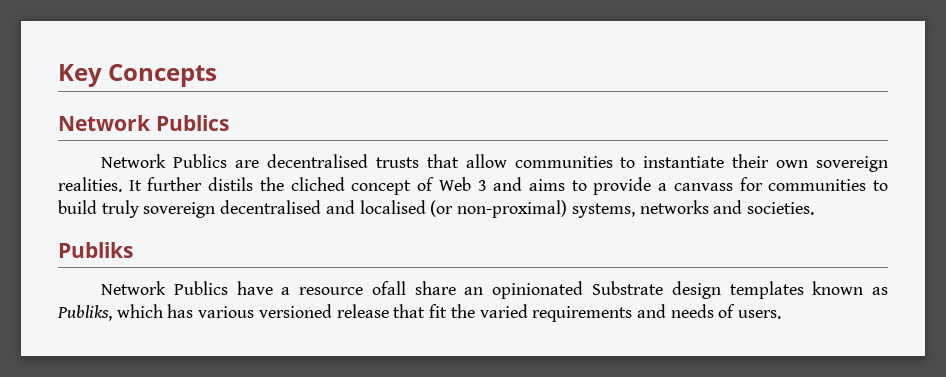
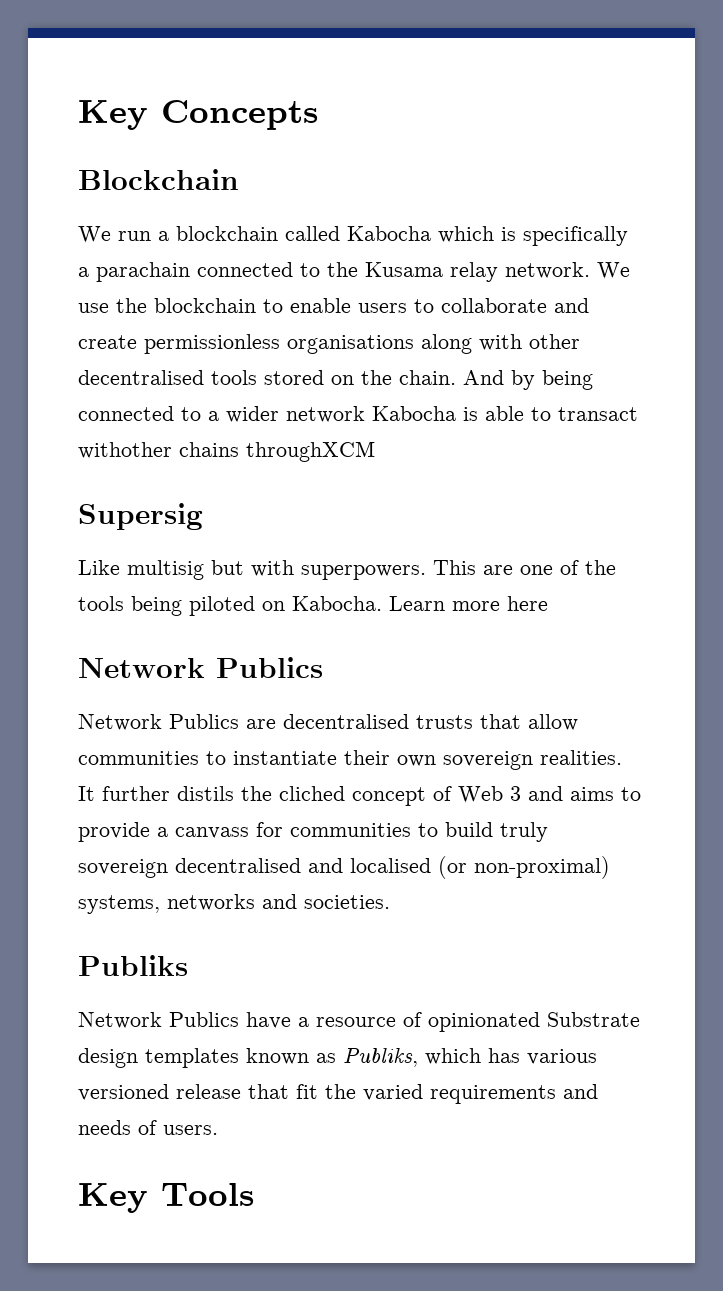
(218, 75) none -> [78,169,239,190] [78,226,628,246] [78,262,630,282] [78,298,589,313] [78,334,580,354] [78,370,593,390] [78,406,638,423] [78,441,375,462] [78,503,203,530] [78,560,616,580] [78,596,548,616] // Blockchain // We run a blockchain called Kabocha which is specifically a parachain connected to the Kusama relay network. We use the blockchain to enable users to collaborate and create permissionless organisations along with other decentralised tools stored on the chain. And by being connected to a wider network Kabocha is able to transact withother chains throughXCM // Supersig // Like multisig but with superpowers. This are one of the tools being piloted on Kabocha. Learn more here
[371,281,484,295] ofall share an -> [403,1012,422,1027] of
(782, 314) none -> [78,1183,254,1213] // Key Tools

